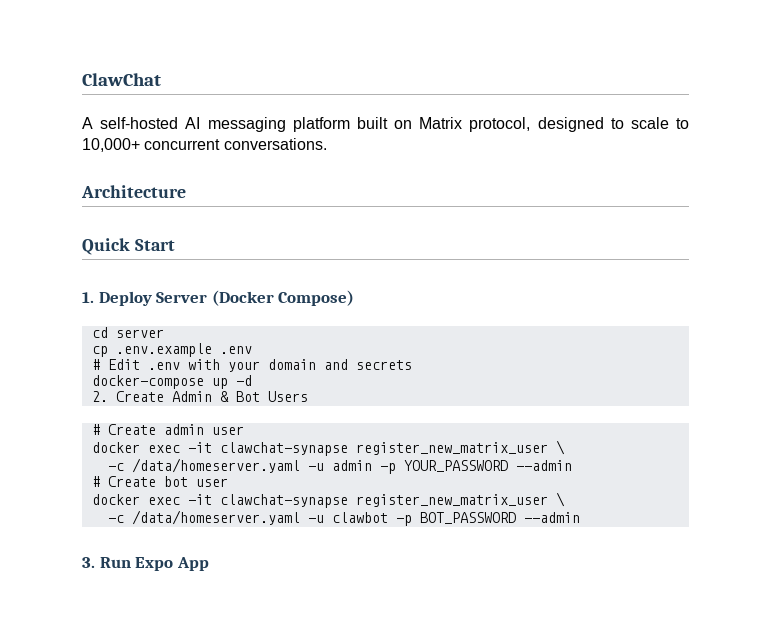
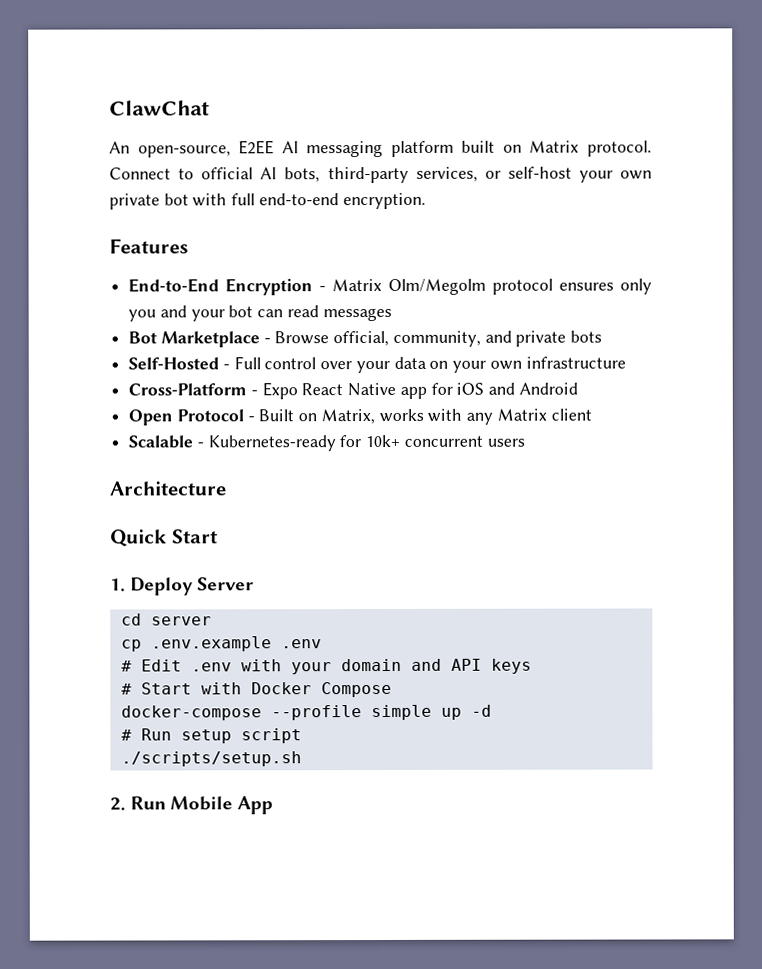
[82,117,179,129] A self-hosted -> [109,140,275,158] An open-source, E2EE
[469,117,689,132] [82,138,327,152] protocol, designed to scale to 10,000+ concurrent conversations. -> [587,140,652,157] [109,166,653,184] [109,192,426,210] [109,238,189,254] [128,278,652,296] [128,305,392,322] [128,330,603,348] [128,356,626,374] [128,382,578,400] [128,408,592,426] [128,434,525,452] protocol. Connect to official AI bots, third-party services, or self-host your own private bot with full end-to-end encryption. // Features // End-to-End Encryption - Matrix Olm/Megolm protocol ensures only you and your bot can read messages // Bot Marketplace - Browse official, community, and private bots // Self-Hosted - Full control over your data on your own infrastructure // Cross-Platform - Expo React Native app for iOS and Android // Open Protocol - Built on Matrix, works with any Matrix client // Scalable - Kubernetes-ready for 10k+ concurrent users
[211,290,355,306] (Docker Compose) -> (255, 584) none
[355,360,412,370] secrets -> [450,658,532,674] [120,681,392,698] API keys // # Start with Docker Compose
(204, 382) none -> [270,704,432,721] --profile simple
[91,391,308,402] [91,424,244,435] [91,440,565,456] [107,458,572,474] [91,476,228,487] [91,492,565,508] [107,510,580,526] [82,557,174,571] 2. Create Admin & Bot Users // # Create admin user // docker exec -it clawchat-synapse register_new_matrix_user \ // -c /data/homeserver.yaml -u admin -p YOUR_PASSWORD --admin // # Create bot user // docker exec -it clawchat-synapse register_new_matrix_user \ // -c /data/homeserver.yaml -u clawbot -p BOT_PASSWORD --admin // 3. Run Expo -> [120,728,302,744] [120,751,302,767] [110,796,234,811] # Run setup script // ./scripts/setup.sh // 2. Run Mobile

